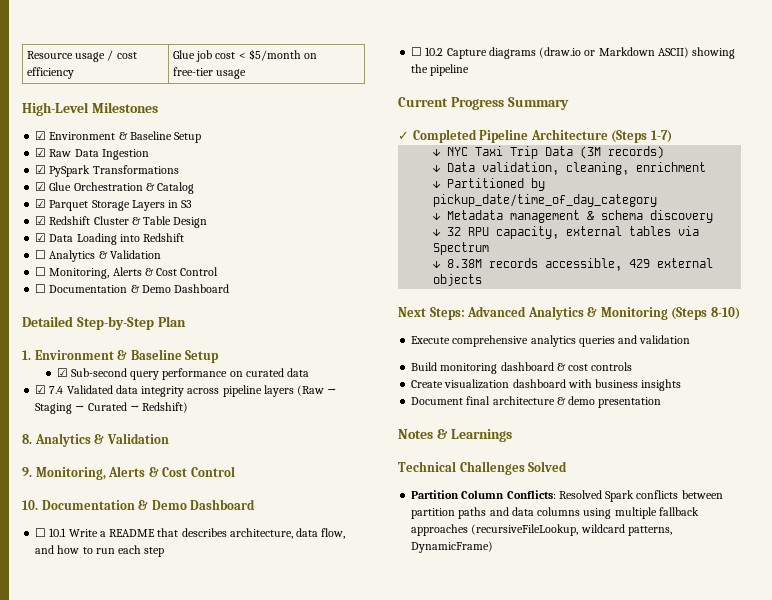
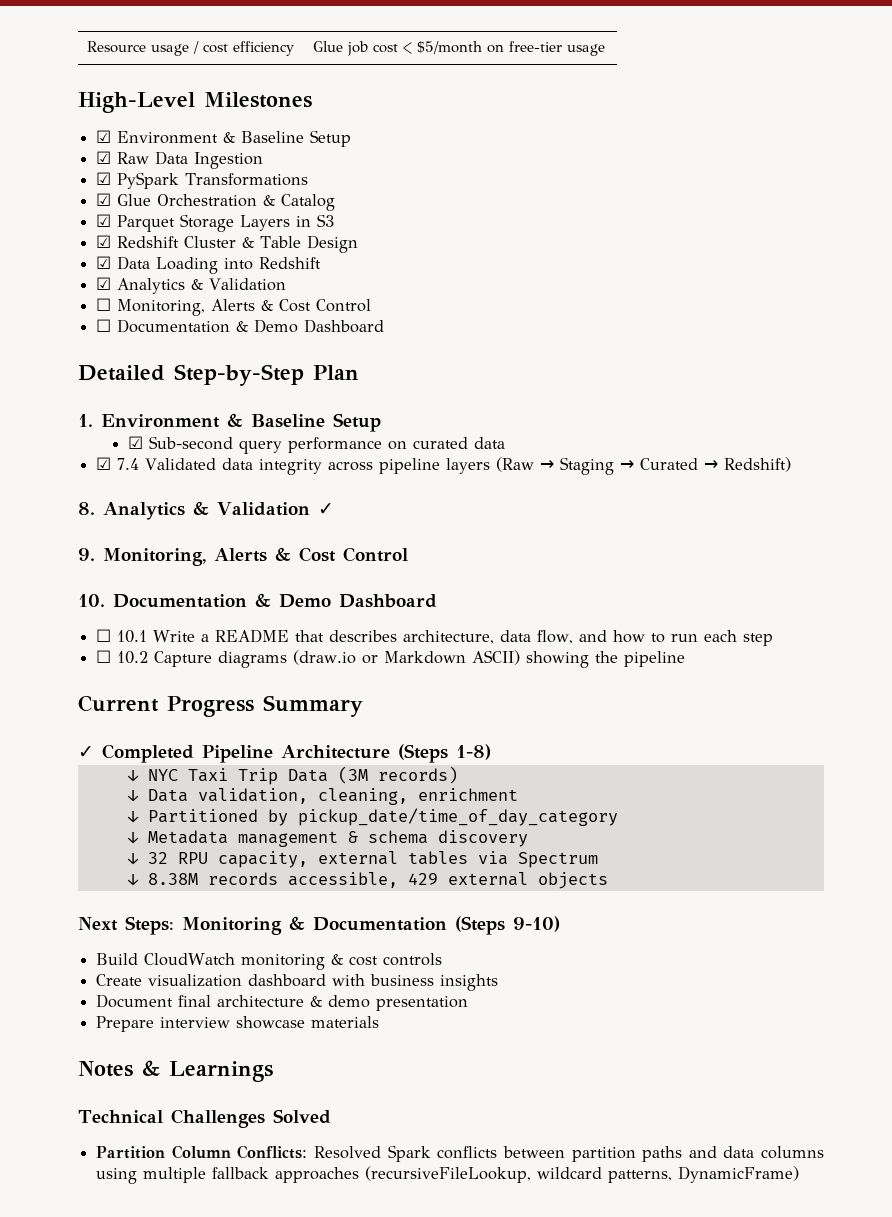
[35,250,47,259] ☐ -> [96,277,112,290] ☑
(169, 438) none -> [317,503,334,515] ✓
[650,130,672,143] 1-7) -> [456,744,491,760] 1-8)
[467,306,740,320] [411,335,691,347] Advanced Analytics & Monitoring (Steps 8-10) // Execute comprehensive analytics queries and validation -> [182,916,560,935] Monitoring & Documentation (Steps 9-10)
[440,362,554,374] monitoring dashboard -> [144,953,326,970] CloudWatch monitoring
(662, 402) none -> [96,1016,380,1032] // Prepare interview showcase materials

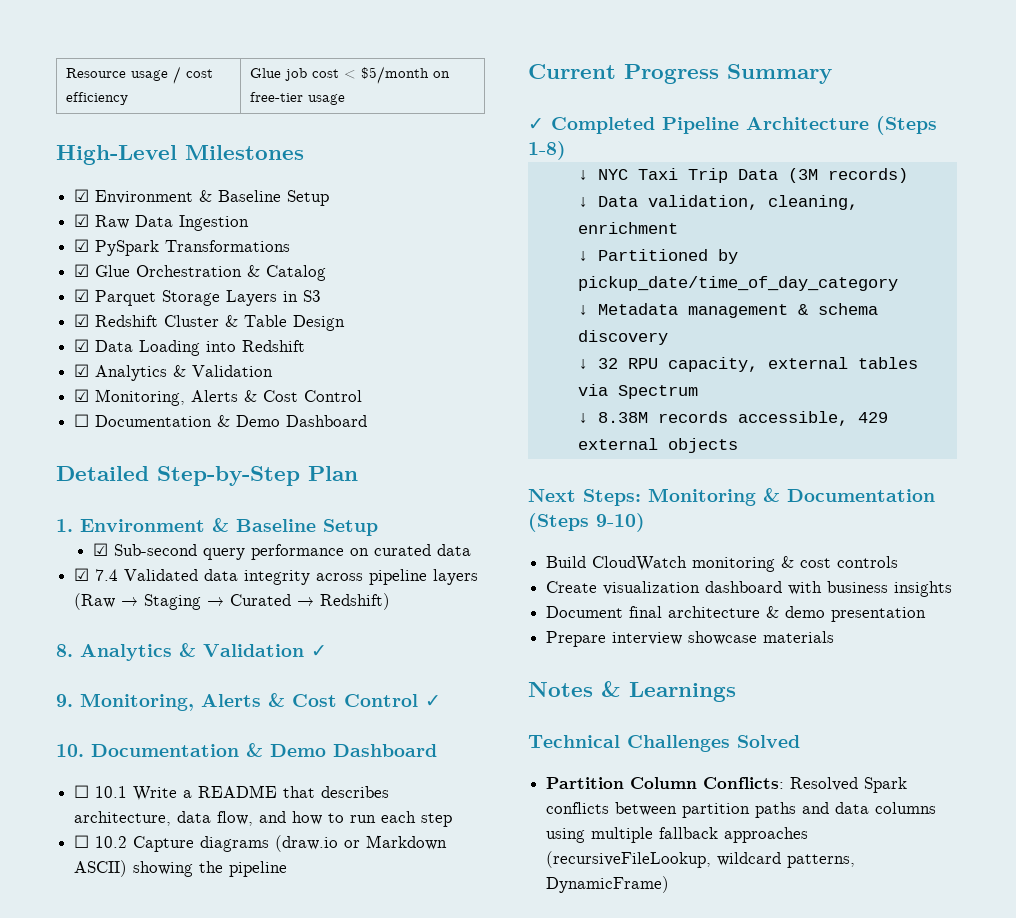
[96,298,112,311] ☐ -> [74,389,90,402] ☑
(408, 554) none -> [425,695,441,707] ✓

